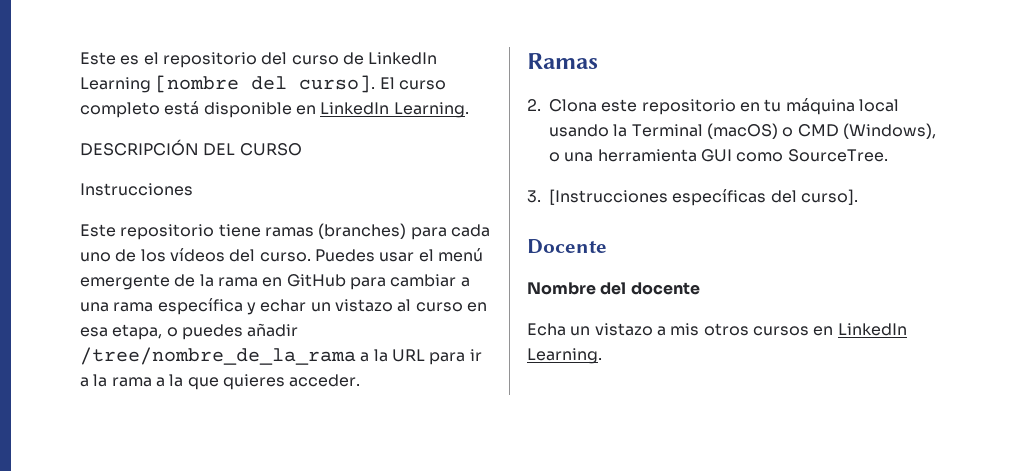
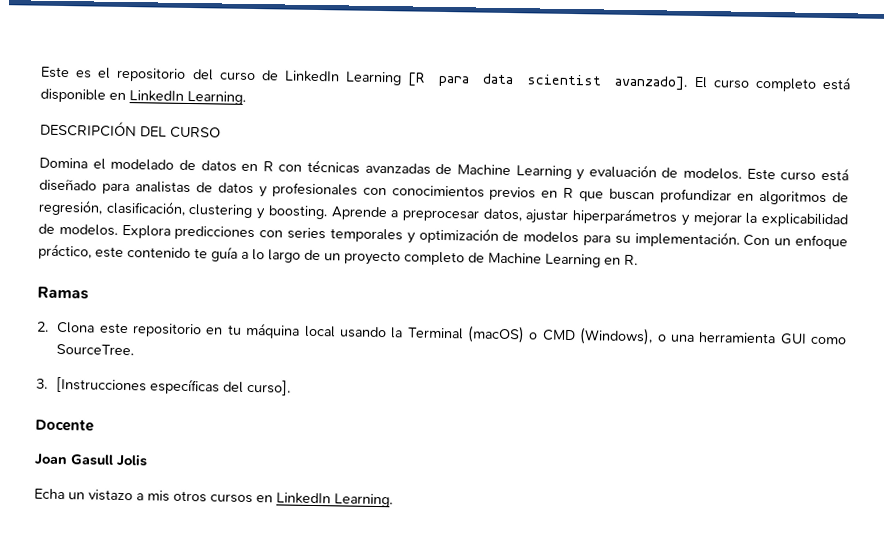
[155,75,376,93] [nombre del curso]. -> [407,72,689,91] [R para data scientist avanzado].
[80,183,193,196] [80,223,490,240] [80,248,483,262] [80,274,470,290] [80,298,487,315] [80,323,299,340] [80,347,482,365] [80,374,361,390] Instrucciones // Este repositorio tiene ramas (branches) para cada uno de los vídeos del curso. Puedes usar el menú emergente de la rama en GitHub para cambiar a una rama específica y echar un vistazo al curso en esa etapa, o puedes añadir /tree/nombre_de_la_rama a la URL para ir a la rama a la que quieres acceder. -> [39,157,850,182] [39,178,850,206] [38,199,848,228] [38,223,848,250] [38,243,638,268] Domina el modelado de datos en R con técnicas avanzadas de Machine Learning y evaluación de modelos. Este curso está diseñado para analistas de datos y profesionales con conocimientos previos en R que buscan profundizar en algoritmos de regresión, clasificación, clustering y boosting. Aprende a preprocesar datos, ajustar hiperparámetros y mejorar la explicabilidad de modelos. Explora predicciones con series temporales y optimización de modelos para su implementación. Con un enfoque práctico, este contenido te guía a lo largo de un proyecto completo de Machine Learning en R.
[527,282,700,295] Nombre del docente -> [34,453,148,467] Joan Gasull Jolis

